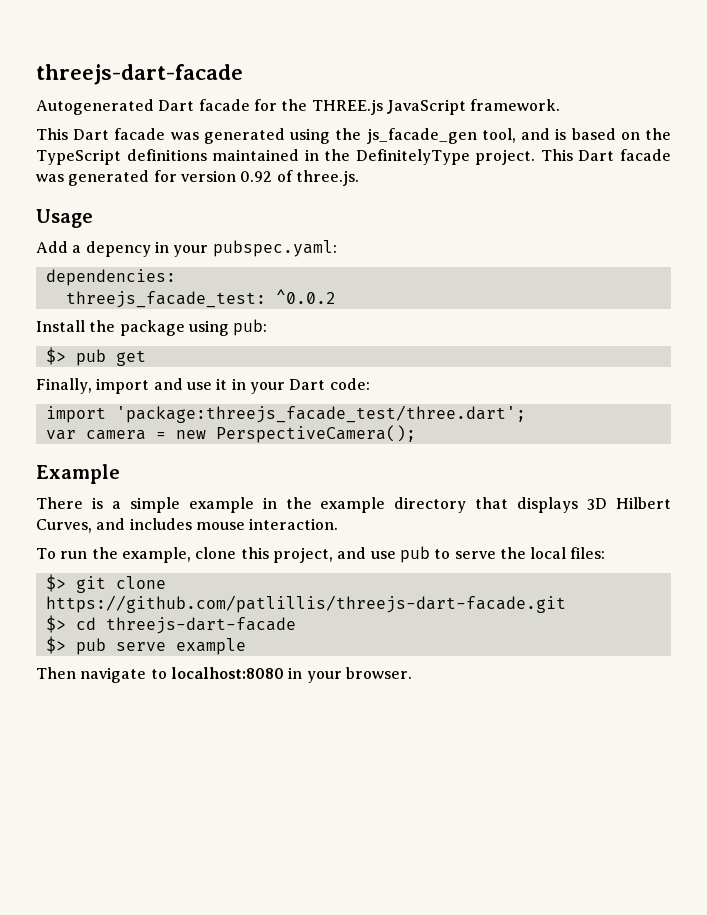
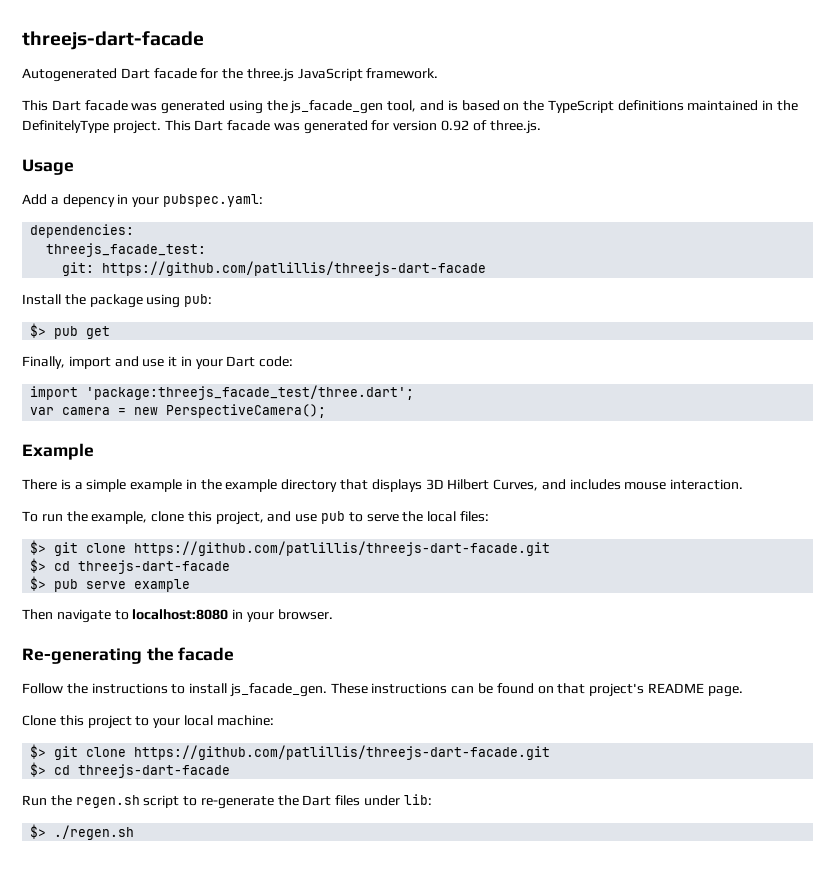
[311,99,383,115] THREE.js -> [246,68,294,82] three.js
[275,289,336,304] ^0.0.2 -> [62,261,487,276] // git: https://github.com/patlillis/threejs-dart-facade
(412, 673) none -> [22,647,235,664] [22,683,743,697] [22,715,274,729] [30,744,551,760] [30,762,231,778] [22,794,432,809] [30,824,135,840] // Re-generating the facade // Follow the instructions to install js_facade_gen. These instructions can be found on that project's README page. // Clone this project to your local machine: // $> git clone https://github.com/patlillis/threejs-dart-facade.git // $> cd threejs-dart-facade // Run the regen.sh script to re-generate the Dart files under lib: // $> ./regen.sh

